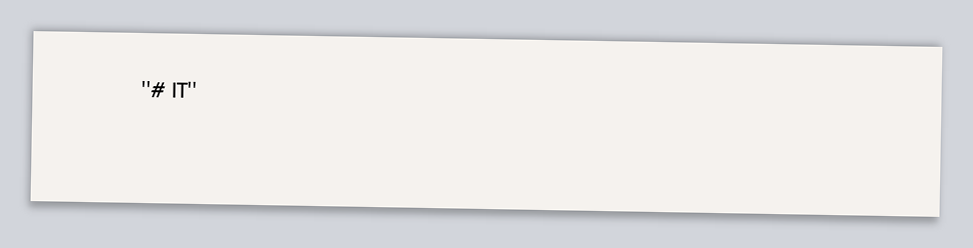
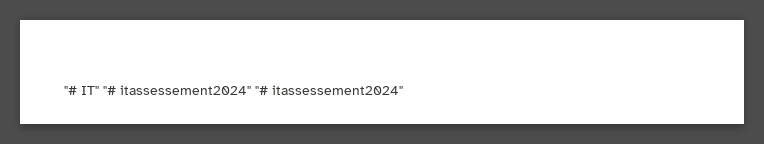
(197, 89) none -> [103,85,403,95] "# itassessement2024" "# itassessement2024"

